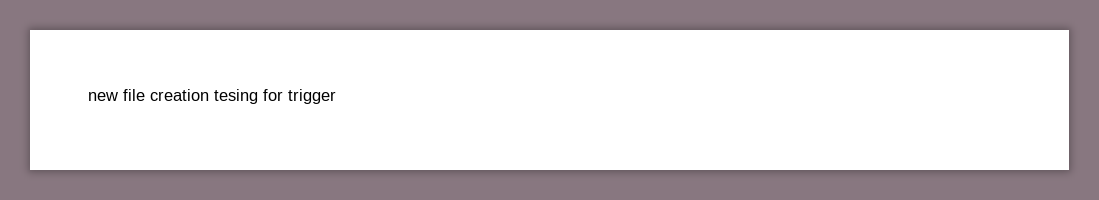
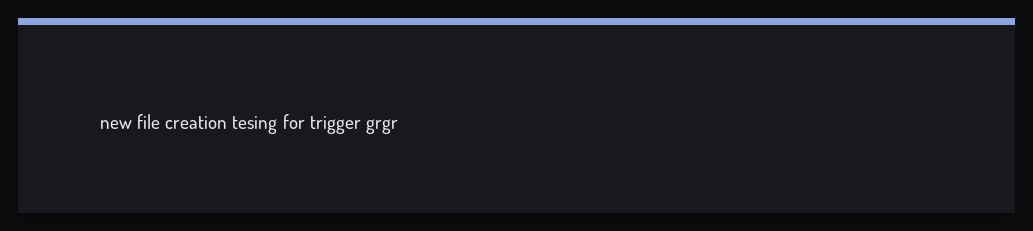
(336, 96) none -> [365,119,398,134] grgr

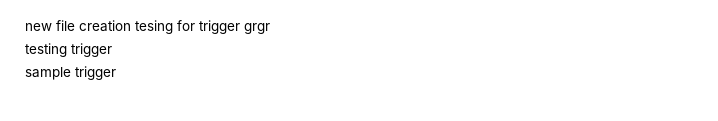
(398, 126) none -> [25,43,112,57] [25,66,116,80] // testing trigger // sample trigger

